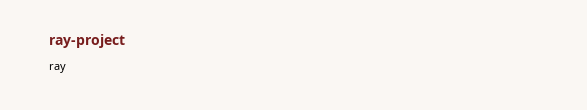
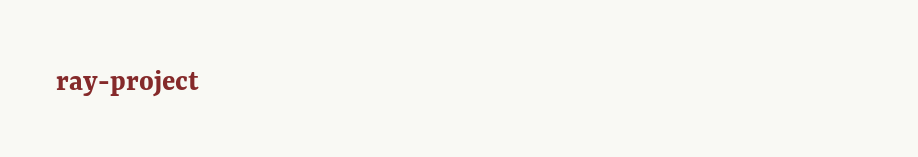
[49,64,66,73] // ray -> (199, 83) none

